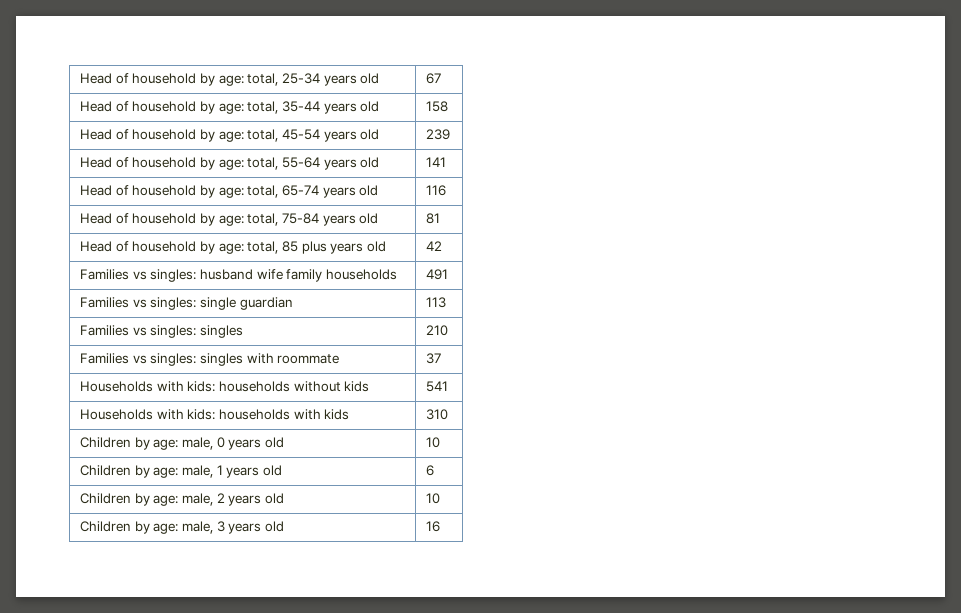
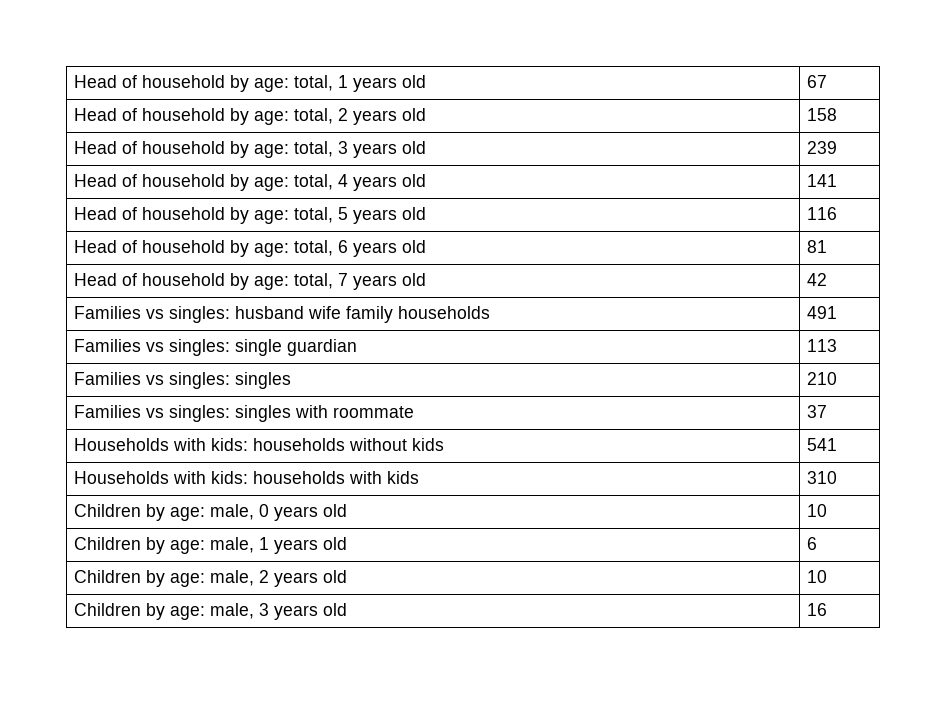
[80,73,320,86] Head of household by age: total, 25-34 -> [74,75,349,92] Head of household by age: total, 1
[281,101,320,112] 35-44 -> [338,108,349,121] 2
[281,129,320,140] 45-54 -> [338,141,349,154] 3
[281,157,320,168] 55-64 -> [338,174,349,187] 4
[281,185,319,196] 65-74 -> [338,207,349,220] 5
[281,213,319,224] 75-84 -> [338,240,349,253] 6
[281,241,327,254] 85 plus -> [338,273,349,286] 7

